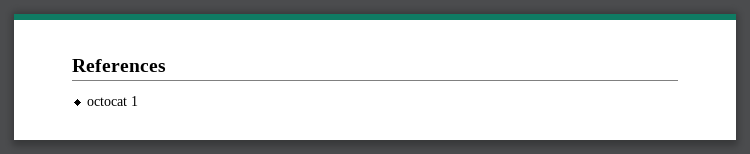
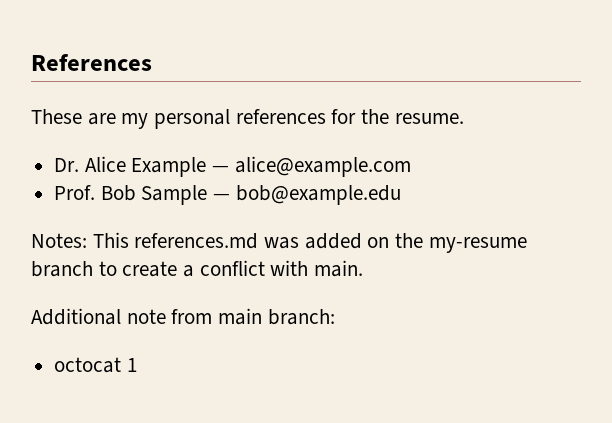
(166, 65) none -> [31,109,464,129] [54,156,411,177] [54,185,401,205] [31,232,527,253] [31,260,364,277] [31,308,335,325] // These are my personal references for the resume. // Dr. Alice Example — alice@example.com // Prof. Bob Sample — bob@example.edu // Notes: This references.md was added on the my-resume branch to create a conflict with main. // Additional note from main branch:

